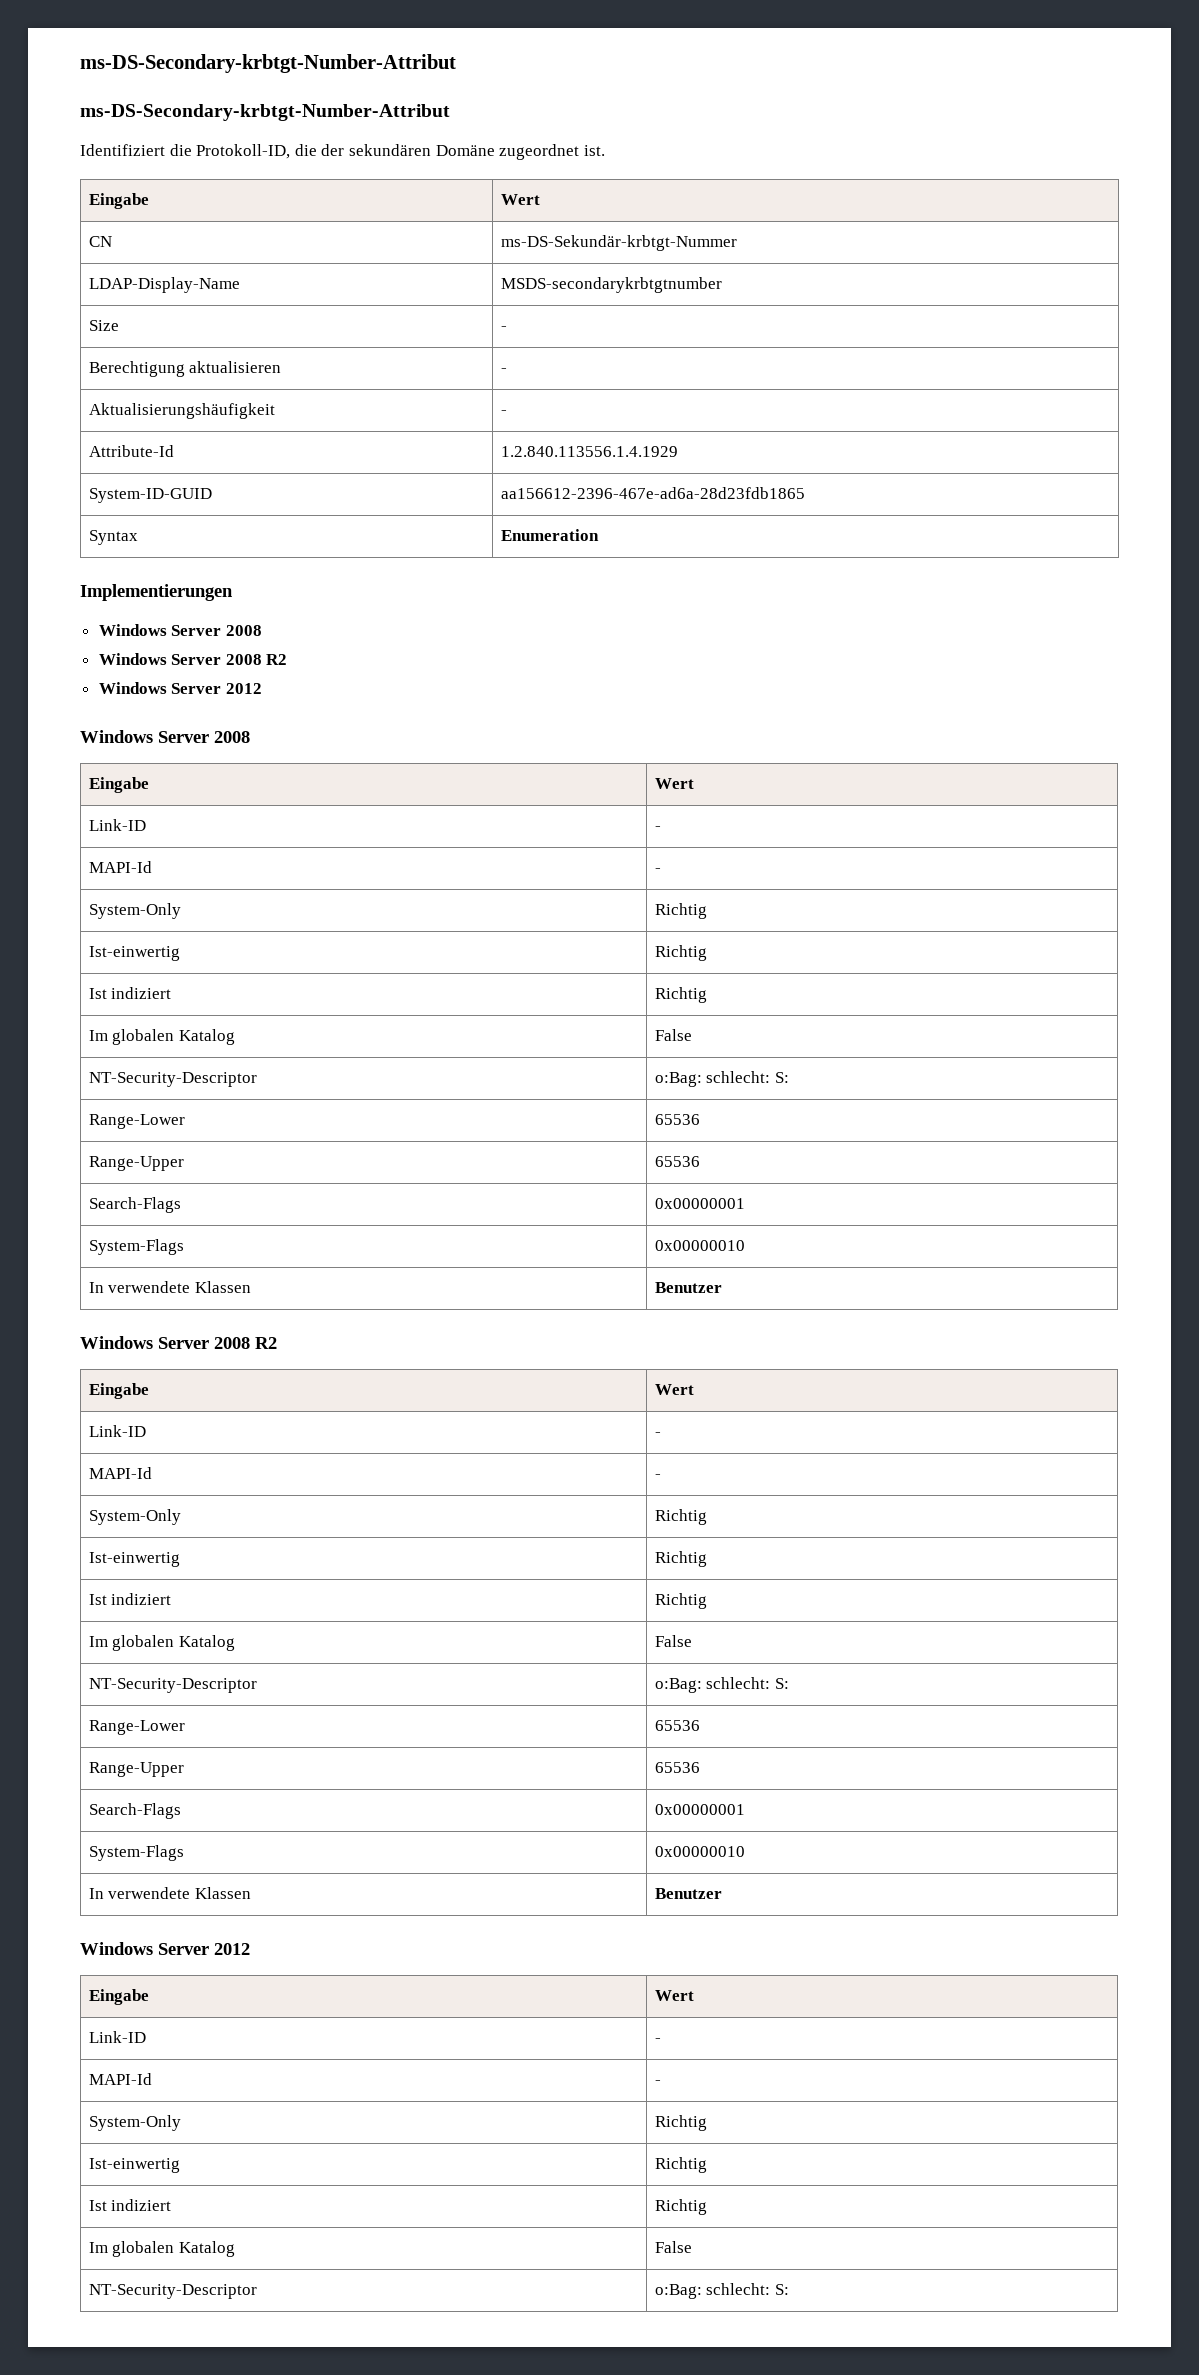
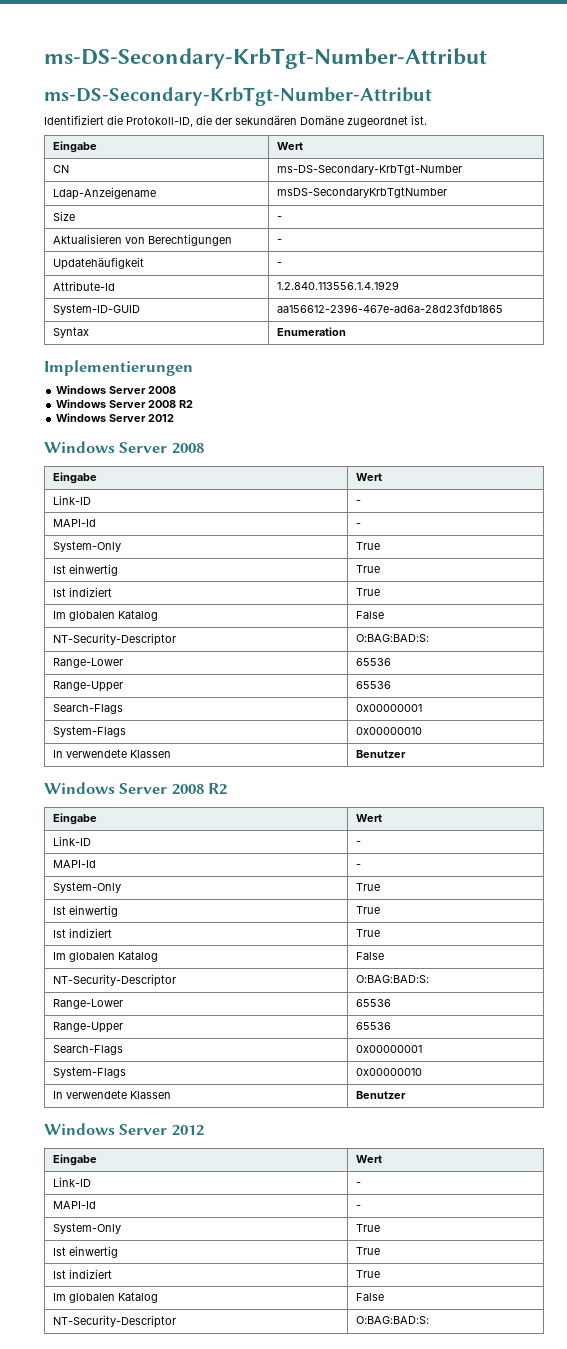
[80,54,456,73] [80,104,450,121] ms-DS-Secondary-krbtgt-Number-Attribut // ms-DS-Secondary-krbtgt-Number-Attribut -> [44,48,487,69] [44,87,432,106] ms-DS-Secondary-KrbTgt-Number-Attribut // ms-DS-Secondary-KrbTgt-Number-Attribut
[500,235,737,251] [88,277,240,293] [500,277,722,293] ms-DS-Sekundär-krbtgt-Nummer // LDAP-Display-Name | MSDS-secondarykrbtgtnumber -> [276,164,462,175] [52,187,156,200] [276,187,447,198] ms-DS-Secondary-KrbTgt-Number // Ldap-Anzeigename | msDS-SecondaryKrbTgtNumber
[88,361,282,377] [500,368,507,373] [88,403,275,419] Berechtigung aktualisieren | - // Aktualisierungshäufigkeit -> [52,234,232,246] [276,239,282,243] [52,257,144,270] Aktualisieren von Berechtigungen | - // Updatehäufigkeit
[654,903,707,919] [88,946,180,961] [654,945,707,961] [88,987,172,999] [654,987,707,1003] [88,1029,235,1045] [654,1029,692,1041] [88,1072,257,1087] [654,1071,789,1087] Richtig // Ist-einwertig | Richtig // Ist indiziert | Richtig // Im globalen Katalog | False // NT-Security-Descriptor | o:Bag: schlecht: S: -> [355,542,380,550] [52,564,118,576] [355,565,380,573] [52,587,112,597] [355,588,380,596] [52,610,158,621] [355,611,384,619] [52,633,176,646] [355,634,429,642] True // Ist einwertig | True // Ist indiziert | True // Im globalen Katalog | False // NT-Security-Descriptor | O:BAG:BAD:S:
[654,1509,707,1525] [88,1552,180,1567] [654,1551,707,1567] [88,1593,172,1605] [654,1593,707,1609] [88,1635,235,1651] [654,1635,692,1647] [88,1678,257,1693] [654,1677,789,1693] Richtig // Ist-einwertig | Richtig // Ist indiziert | Richtig // Im globalen Katalog | False // NT-Security-Descriptor | o:Bag: schlecht: S: -> [355,883,380,891] [52,905,118,917] [355,906,380,914] [52,928,112,938] [355,929,380,937] [52,951,158,962] [355,952,384,960] [52,974,176,987] [355,975,429,983] True // Ist einwertig | True // Ist indiziert | True // Im globalen Katalog | False // NT-Security-Descriptor | O:BAG:BAD:S:
[654,2115,707,2131] [88,2158,180,2173] [654,2157,707,2173] [88,2199,172,2211] [654,2199,707,2215] [88,2241,235,2257] [654,2241,692,2253] [88,2284,257,2299] [654,2283,789,2299] Richtig // Ist-einwertig | Richtig // Ist indiziert | Richtig // Im globalen Katalog | False // NT-Security-Descriptor | o:Bag: schlecht: S: -> [355,1224,380,1232] [52,1246,118,1258] [355,1247,380,1255] [52,1269,112,1279] [355,1270,380,1278] [52,1292,158,1303] [355,1293,384,1301] [52,1315,176,1328] [355,1316,429,1324] True // Ist einwertig | True // Ist indiziert | True // Im globalen Katalog | False // NT-Security-Descriptor | O:BAG:BAD:S:

